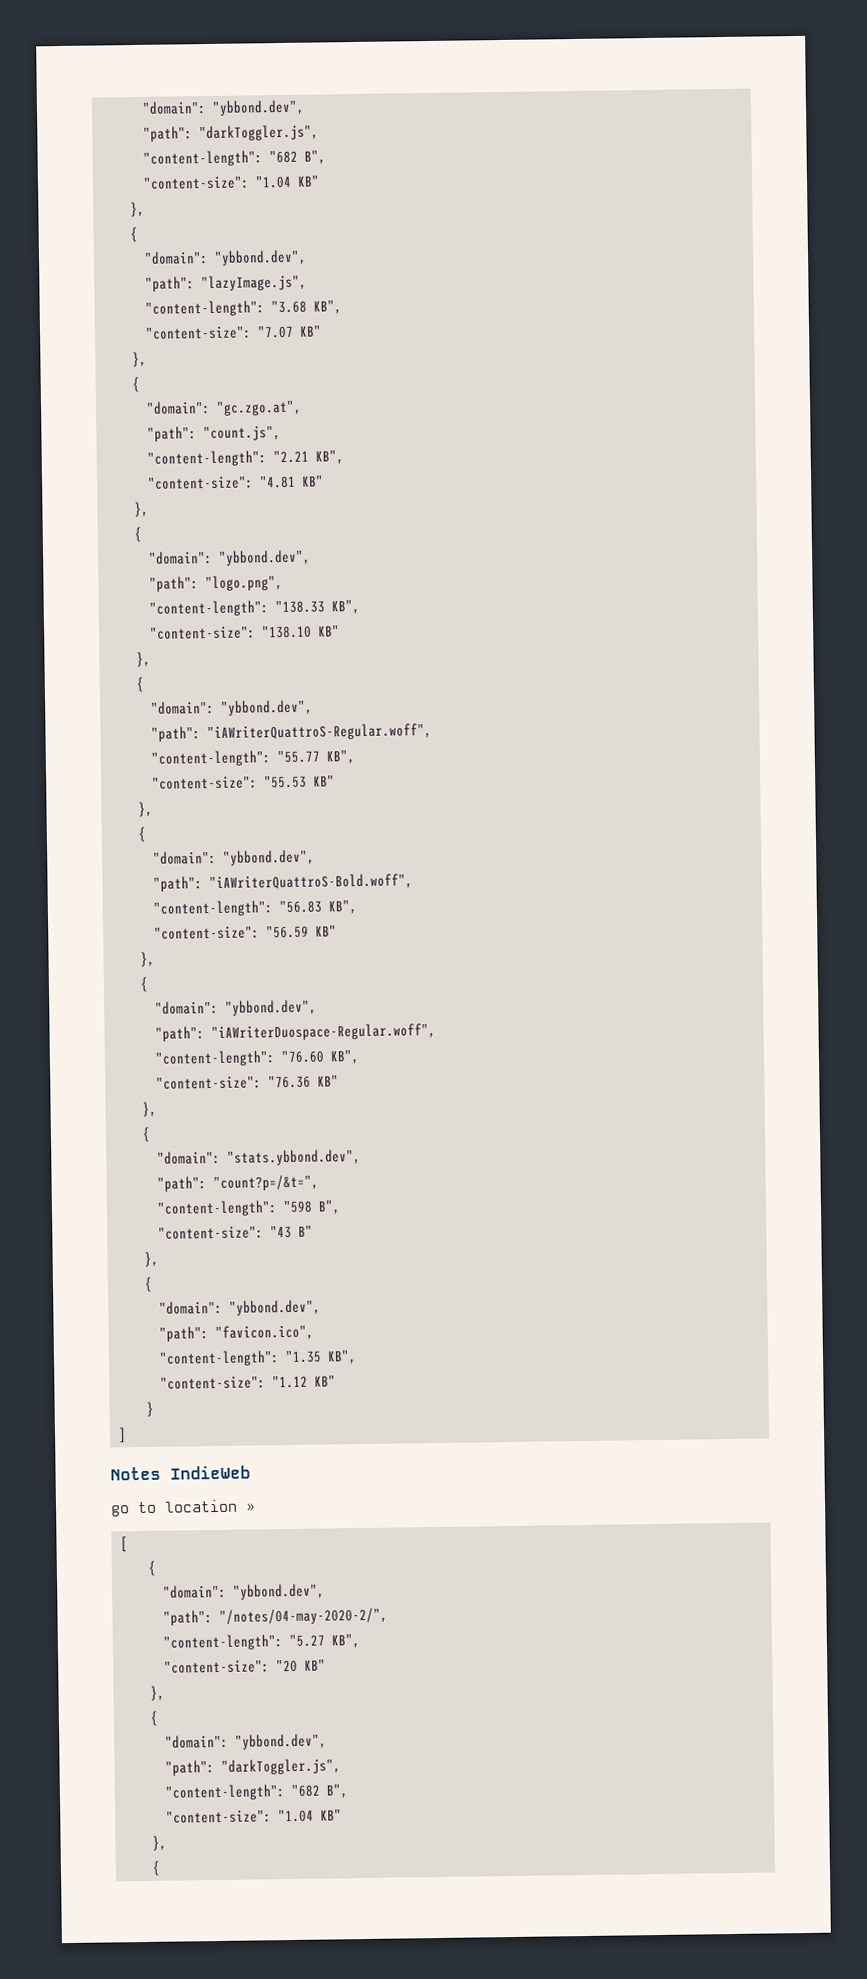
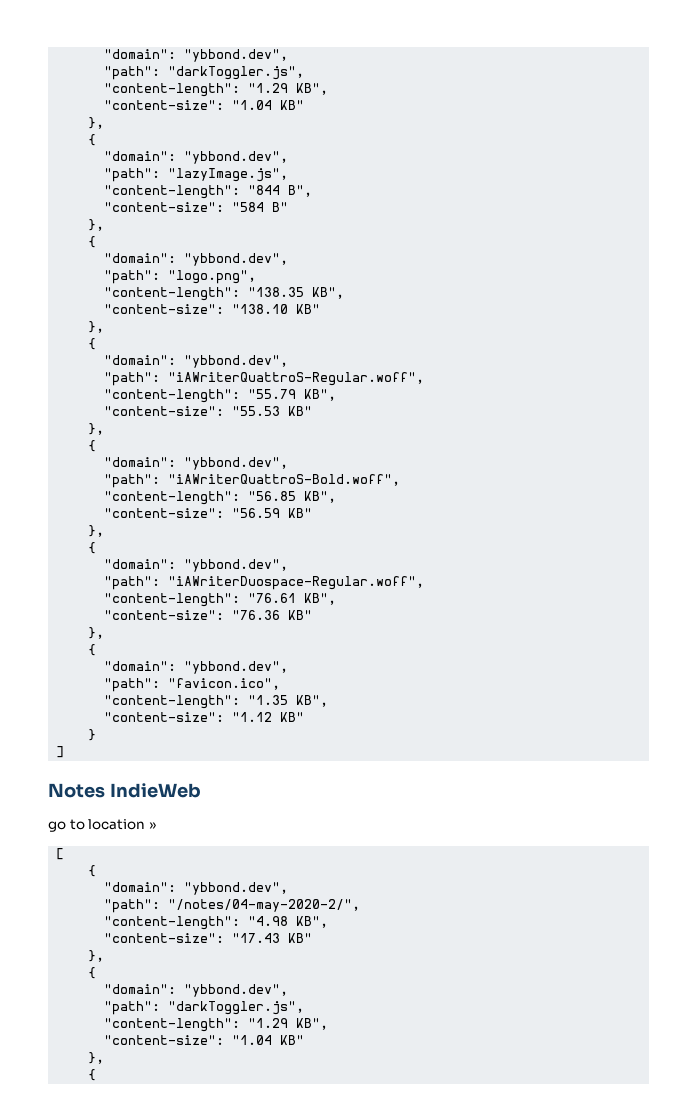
[141,99,305,116] [142,124,319,142] [142,150,326,167] "domain": "ybbond.dev", // "path": "darkToggler.js", // "content-length": "682 B", -> [104,49,289,62] [104,66,305,80] [104,83,329,97] "domain": "ybbond.dev", // "path": "darkToggler.js", // "content-length": "1.29 KB",
[270,300,342,315] [144,325,322,340] [131,351,147,368] [131,376,140,393] [145,400,302,416] [146,425,281,442] [146,450,344,467] [146,475,324,490] "3.68 KB", // "content-size": "7.07 KB" // }, // { // "domain": "gc.zgo.at", // "path": "count.js", // "content-length": "2.21 KB", // "content-size": "4.81 KB" -> [248,185,313,197] [104,202,289,212] "844 B", // "content-size": "584 B"
[274,600,325,614] "138.33 -> [248,287,305,297] "138.35
[276,750,320,764] "55.77 -> [248,389,297,399] "55.79
[278,900,322,914] "56.83 -> [248,491,297,501] "56.85
[280,1050,324,1064] "76.60 -> [248,593,297,603] "76.61
[156,1149,361,1166] [156,1174,319,1192] [156,1200,341,1217] [157,1225,313,1240] [143,1251,159,1267] [143,1276,153,1292] // "domain": "stats.ybbond.dev", // "path": "count?p=/&t=", // "content-length": "598 B", // "content-size": "43 B" // }, // { -> (97, 650) none
[288,1634,360,1649] [163,1659,298,1674] "5.27 KB", // "content-size": "20 -> [248,916,329,928] [104,933,281,943] "4.98 KB", // "content-size": "17.43
[290,1784,349,1799] "682 B", -> [248,1018,329,1030] "1.29 KB",

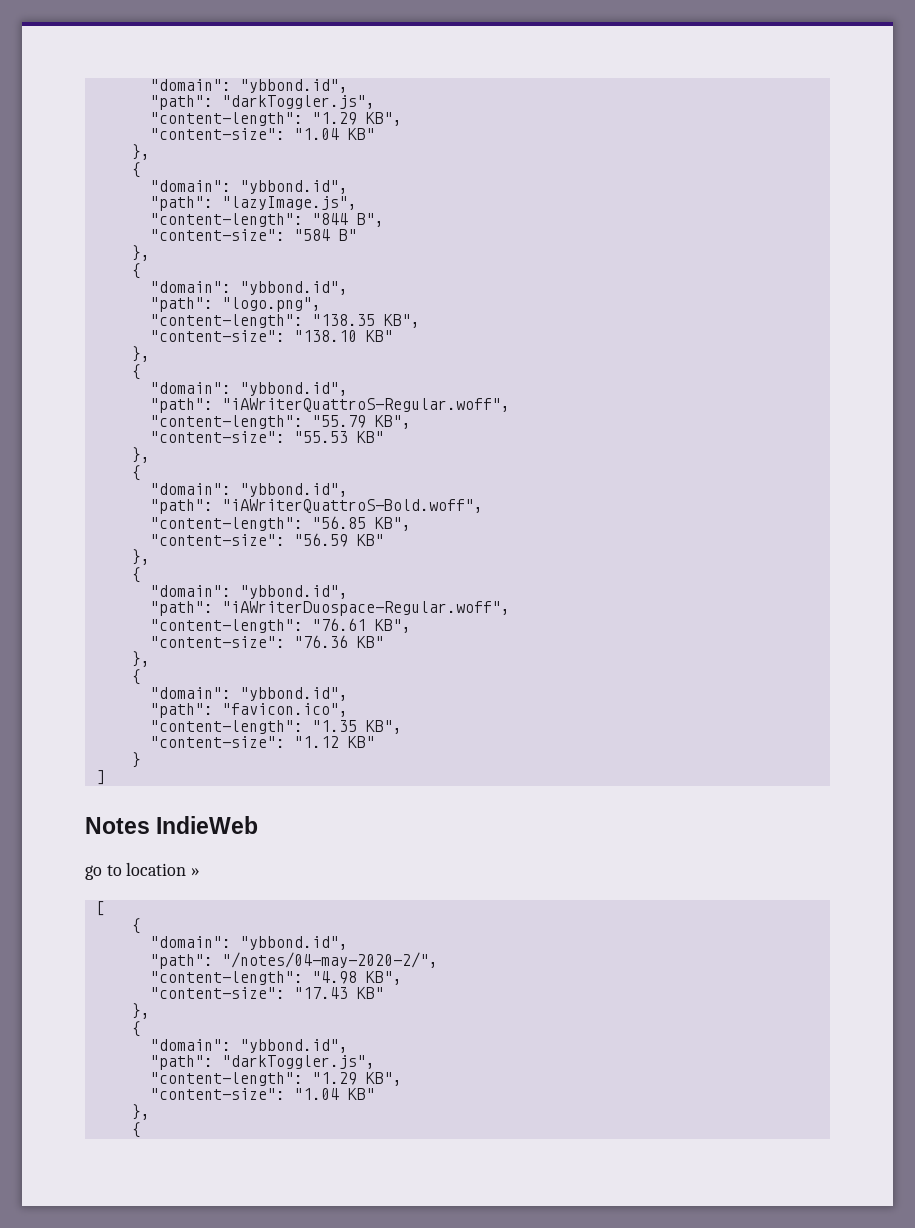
[104,49,289,62] "domain": "ybbond.dev", -> [149,79,348,93] "domain": "ybbond.id",
[184,151,289,164] "ybbond.dev", -> [239,180,348,194] "ybbond.id",
[184,253,289,266] "ybbond.dev", -> [239,281,348,295] "ybbond.id",
[184,355,289,368] "ybbond.dev", -> [239,382,348,396] "ybbond.id",
[184,457,289,470] "ybbond.dev", -> [239,483,348,497] "ybbond.id",
[184,559,289,572] "ybbond.dev", -> [239,585,348,599] "ybbond.id",
[184,661,289,674] "ybbond.dev", -> [239,687,348,701] "ybbond.id",
[184,882,289,895] "ybbond.dev", -> [239,936,348,950] "ybbond.id",
[184,984,289,997] "ybbond.dev", -> [239,1039,348,1053] "ybbond.id",

